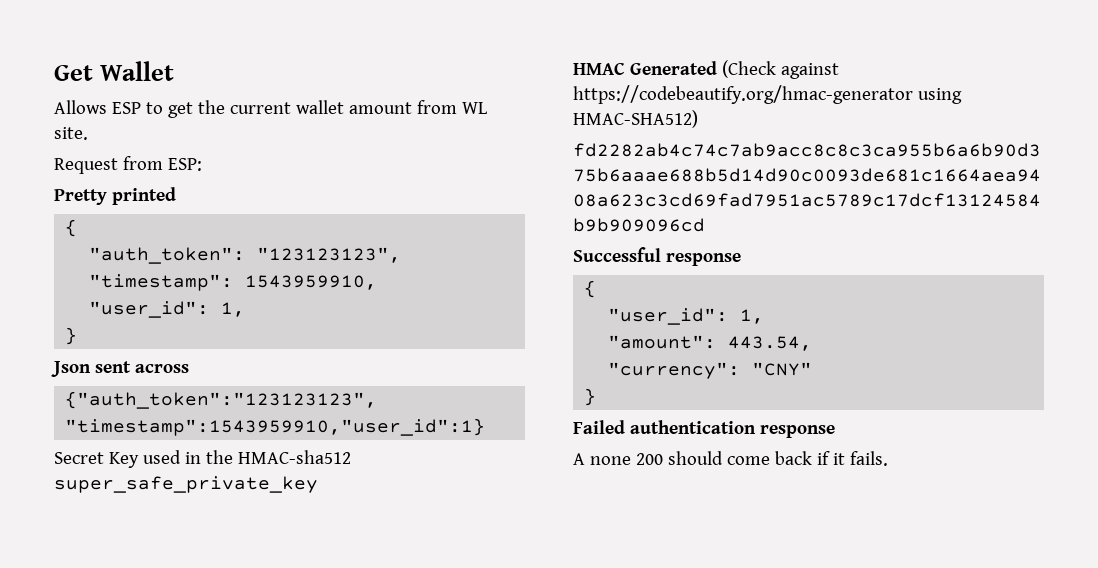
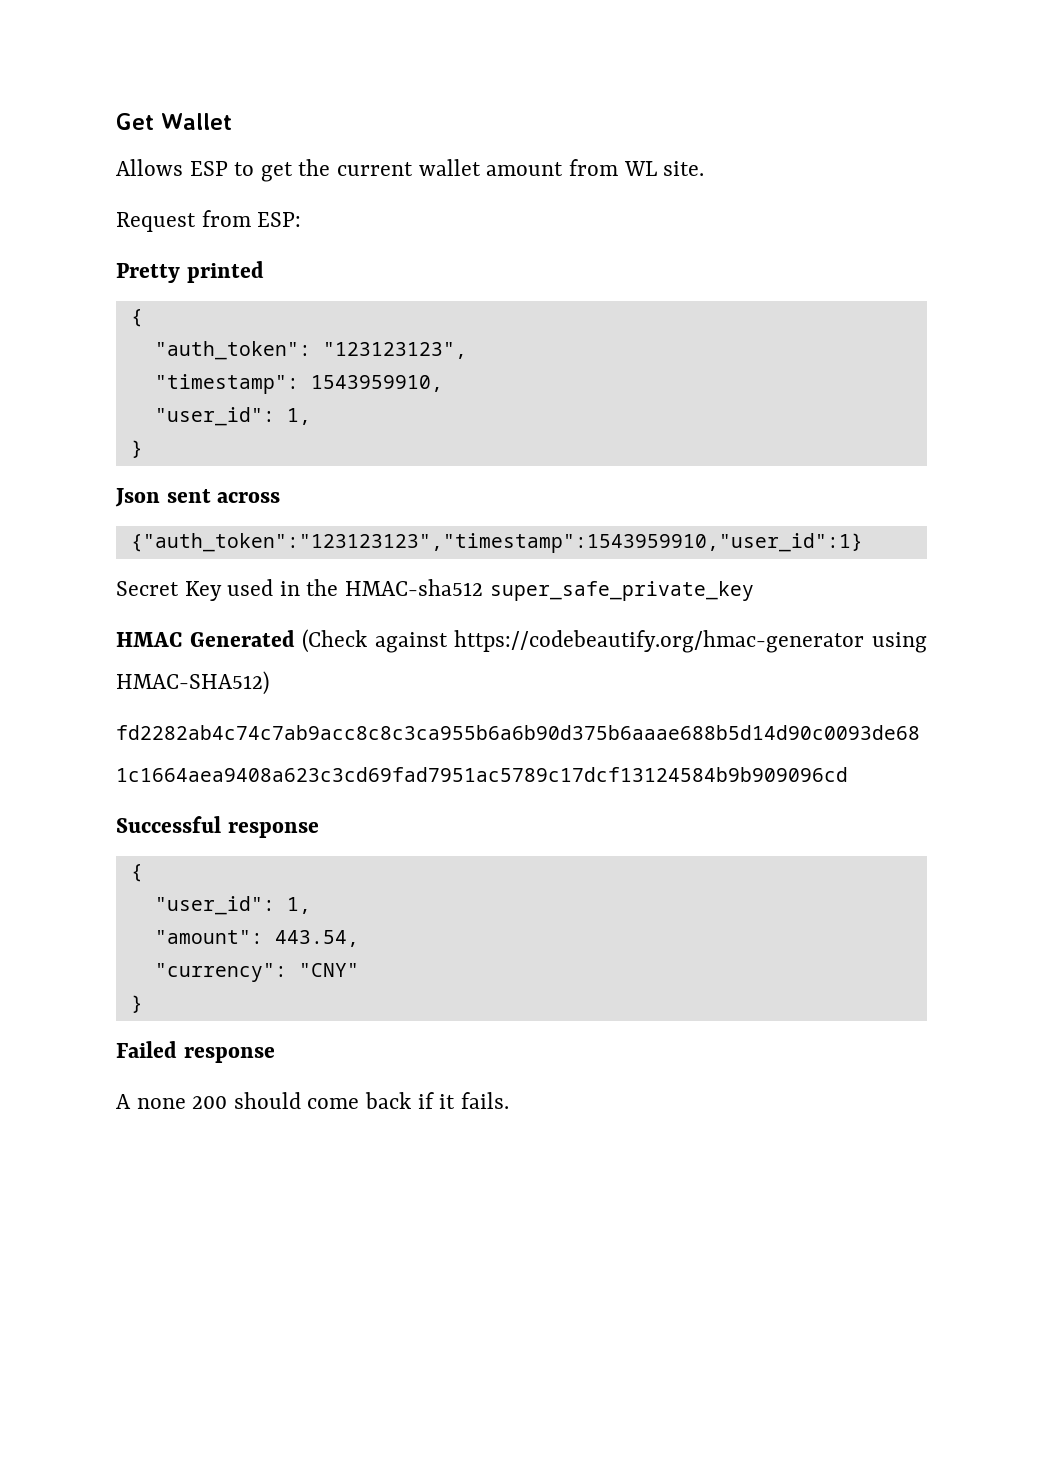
[629,420,756,434] authentication -> (177, 1049) none

